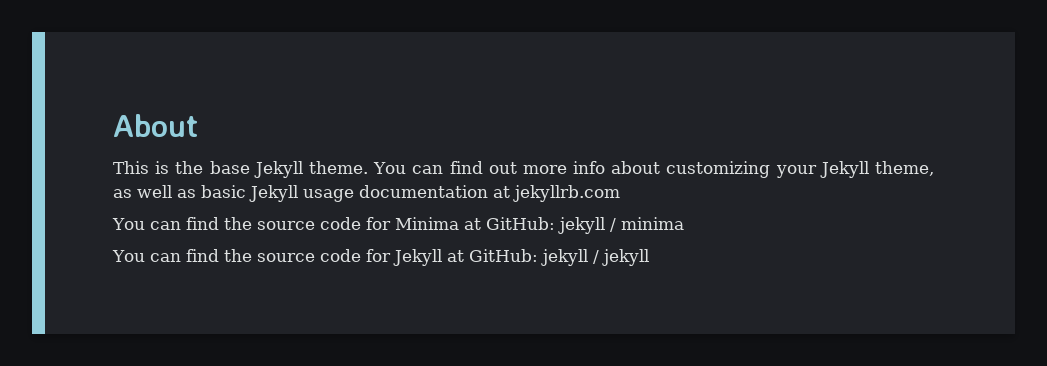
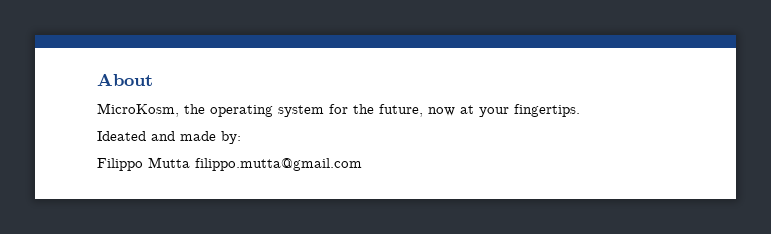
[113,161,934,178] [113,185,620,202] [112,217,684,234] [112,249,649,266] This is the base Jekyll theme. You can find out more info about customizing your Jekyll theme, as well as basic Jekyll usage documentation at jekyllrb.com // You can find the source code for Minima at GitHub: jekyll / minima // You can find the source code for Jekyll at GitHub: jekyll / jekyll -> [97,103,580,117] [97,131,241,144] [97,157,362,171] MicroKosm, the operating system for the future, now at your fingertips. // Ideated and made by: // Filippo Mutta filippo.mutta@gmail.com

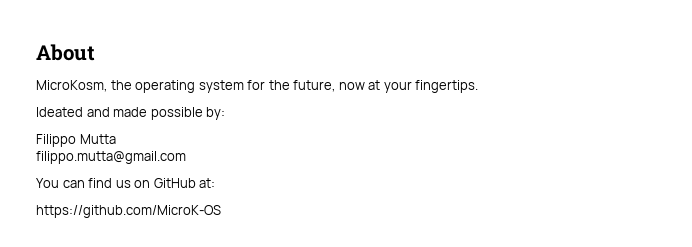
(216, 136) none -> [150,107,203,120] possible
(190, 162) none -> (116, 139) //
(362, 164) none -> [36,178,216,188] [36,205,221,218] // You can find us on GitHub at: // https://github.com/MicroK-OS

